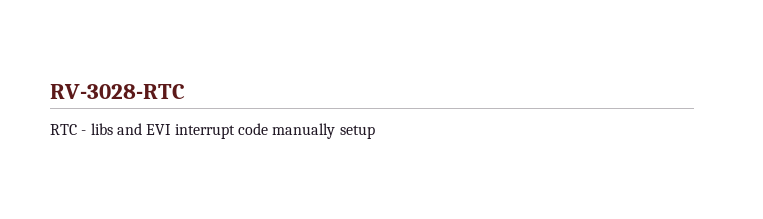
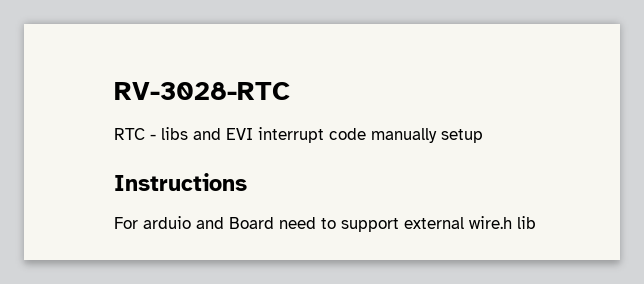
(375, 132) none -> [114,173,247,191] [114,216,536,232] // Instructions // For arduio and Board need to support external wire.h lib

